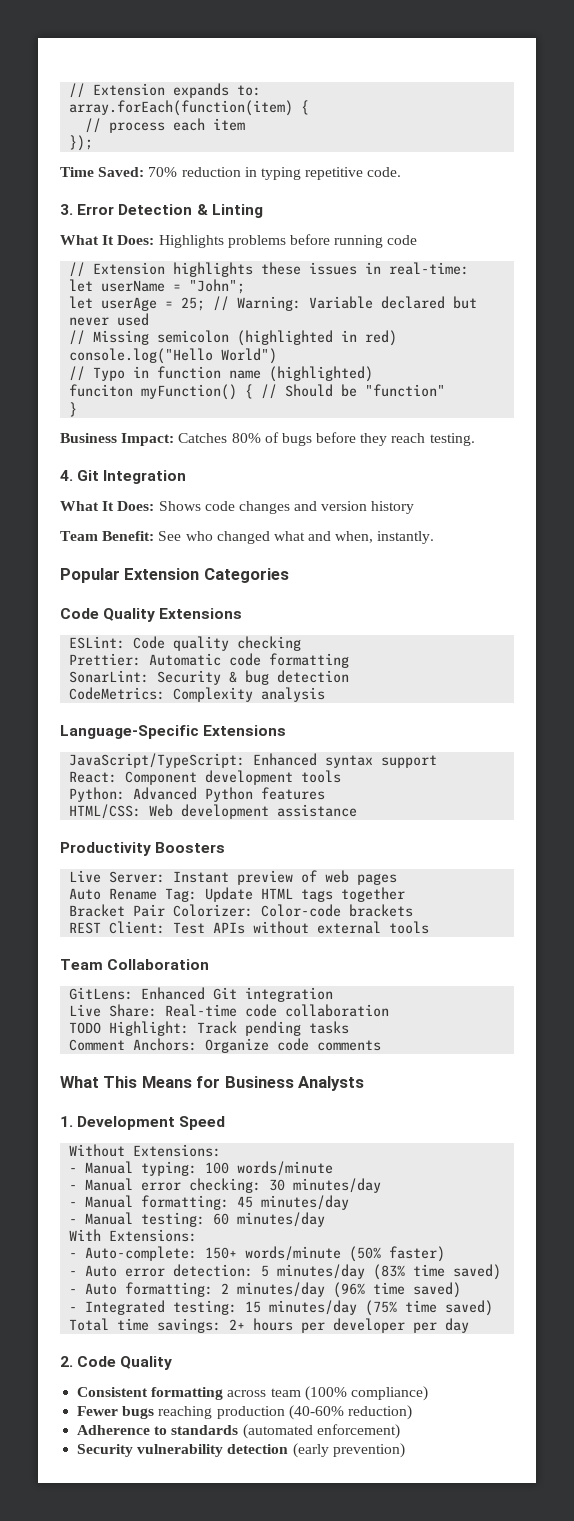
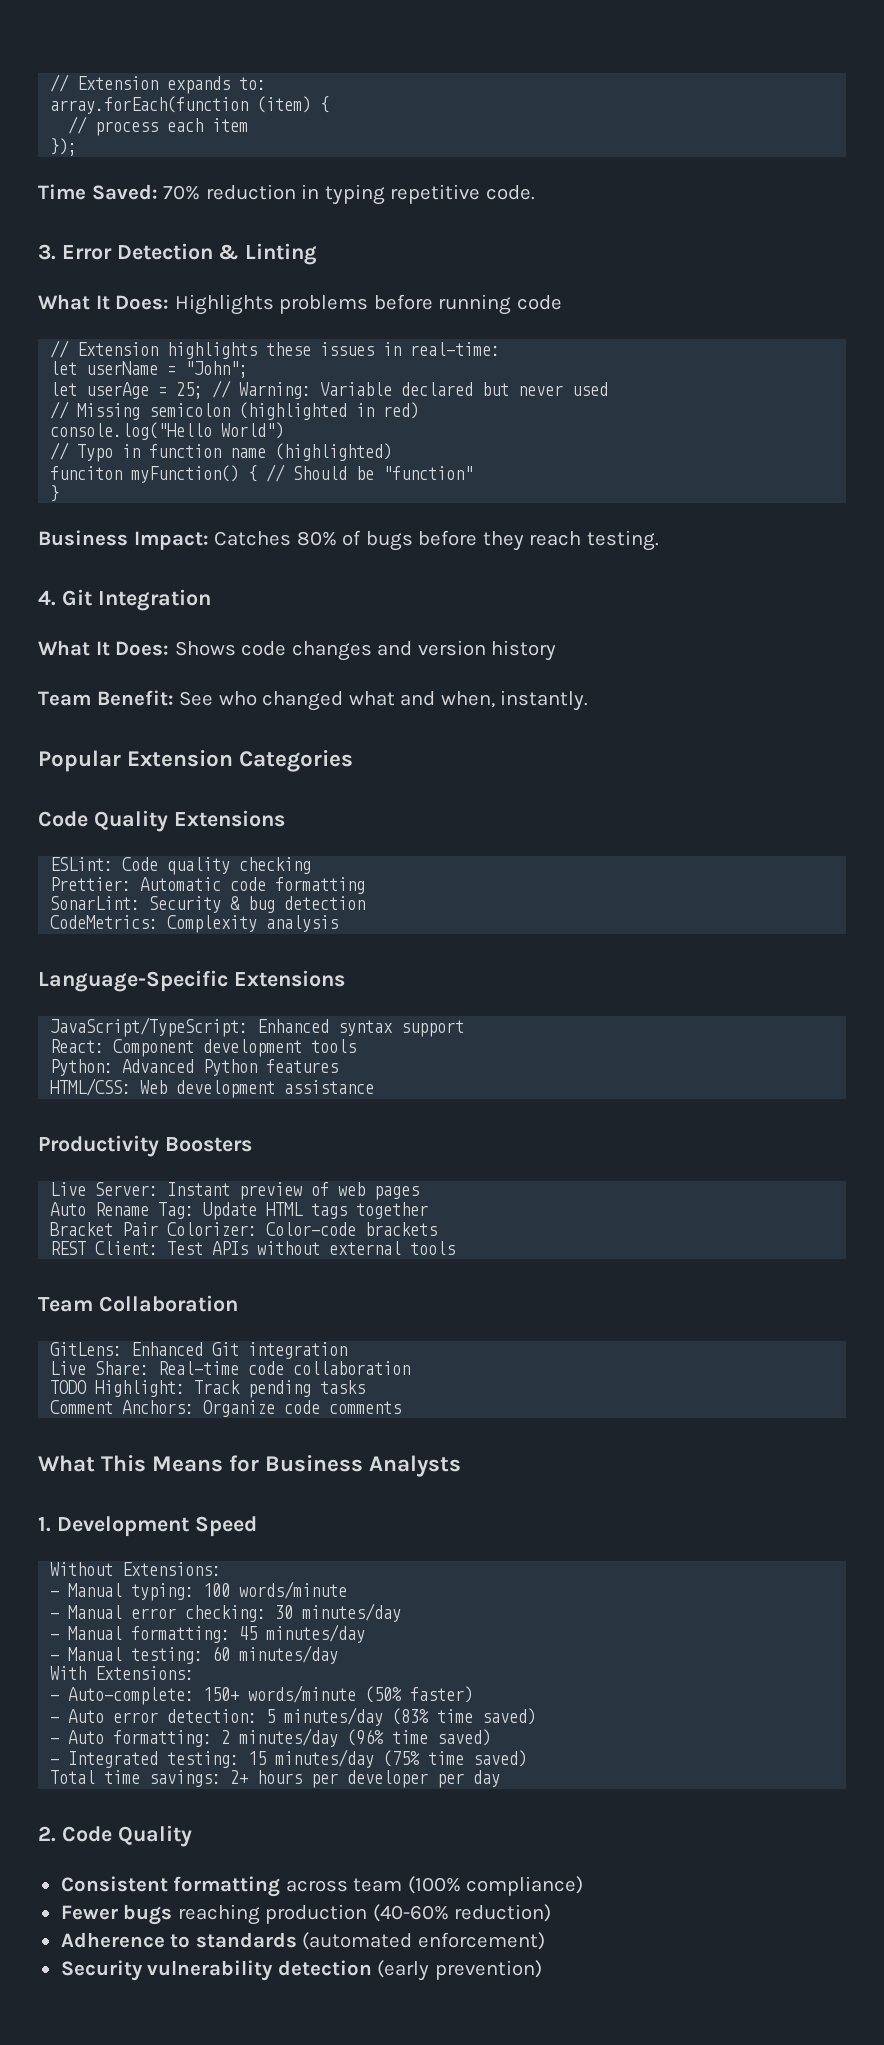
[69,100,294,116] array.forEach(function(item) -> [50,96,312,114] array.forEach(function (item)

